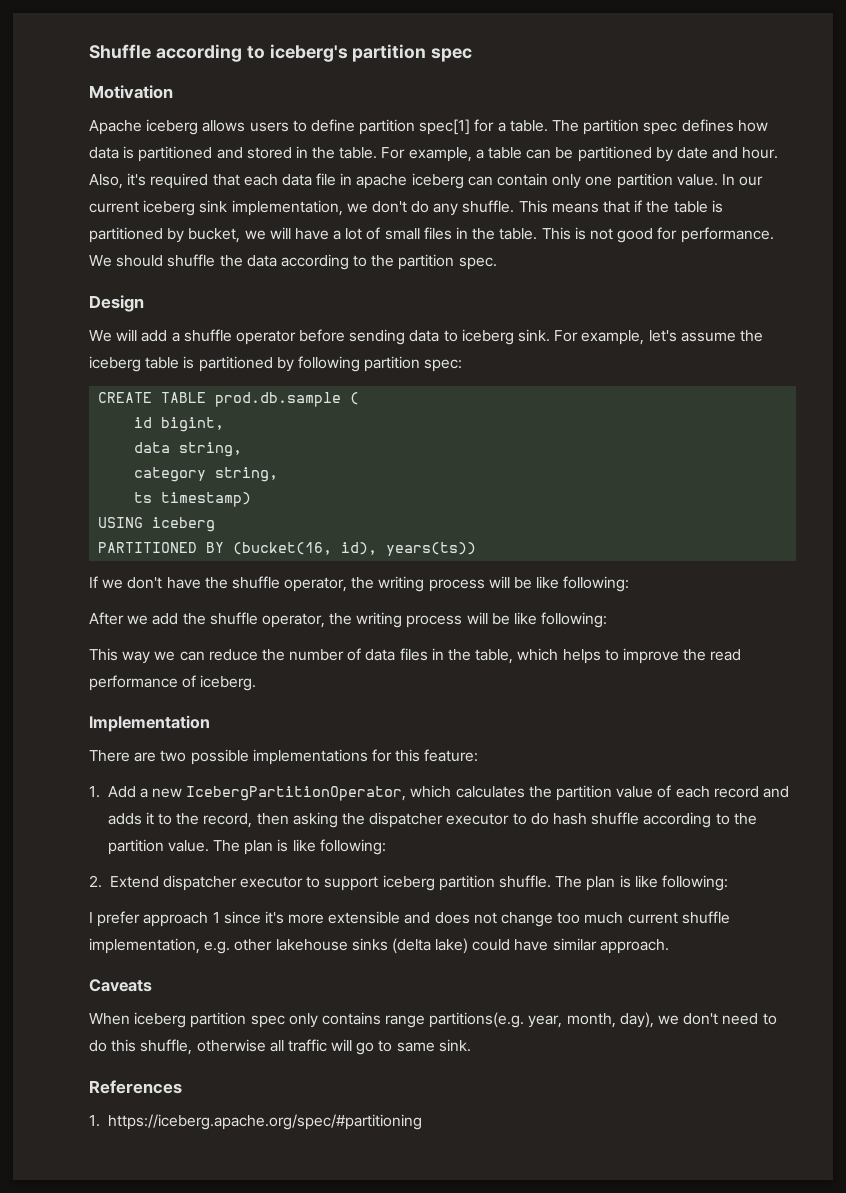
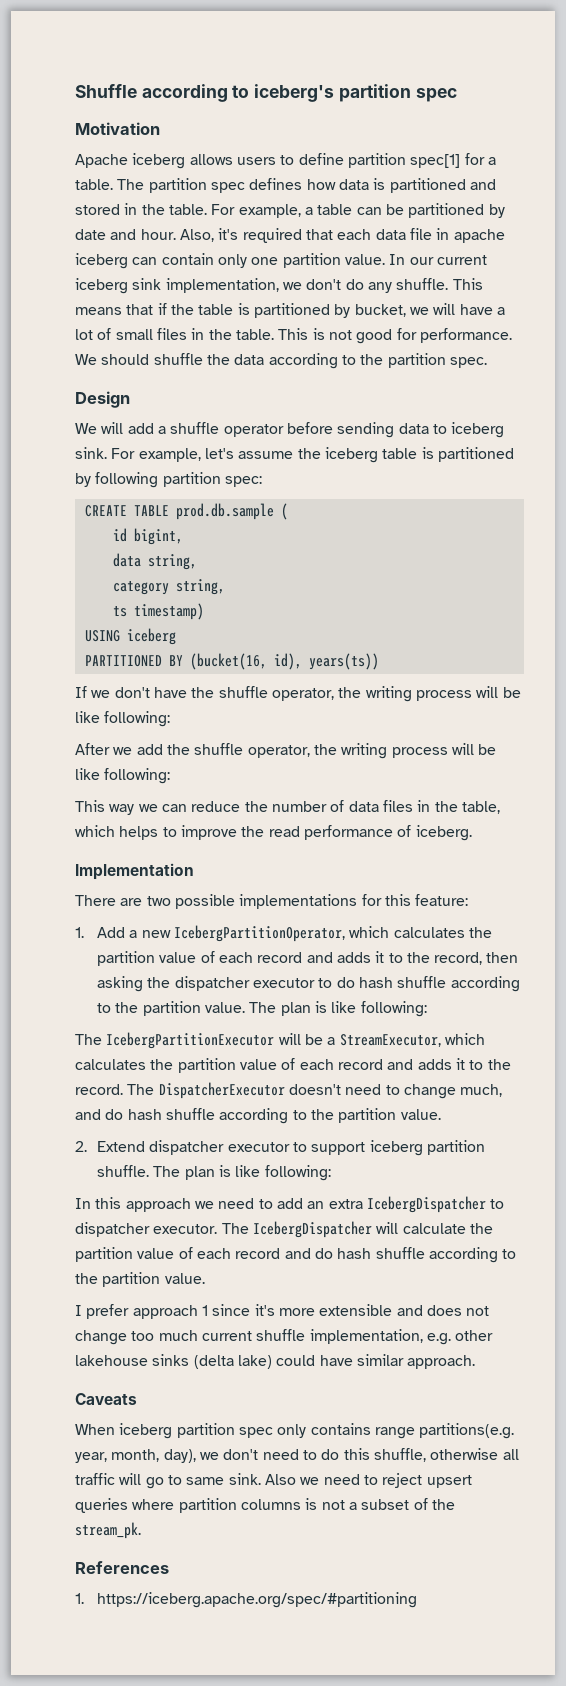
(386, 847) none -> [75,1032,485,1049] [75,1058,511,1073] [75,1082,503,1099] [75,1108,441,1124] // The IcebergPartitionExecutor will be a StreamExecutor, which calculates the partition value of each record and adds it to the record. The DispatcherExecutor doesn't need to change much, and do hash shuffle according to the partition value.
(728, 883) none -> [75,1196,505,1213] [75,1221,493,1238] [75,1247,517,1263] [75,1272,205,1287] // In this approach we need to add an extra IcebergDispatcher to dispatcher executor. The IcebergDispatcher will calculate the partition value of each record and do hash shuffle according to the partition value.
(471, 1045) none -> [264,1473,472,1488] [75,1498,455,1513] [75,1522,141,1539] Also we need to reject upsert queries where partition columns is not a subset of the stream_pk.

